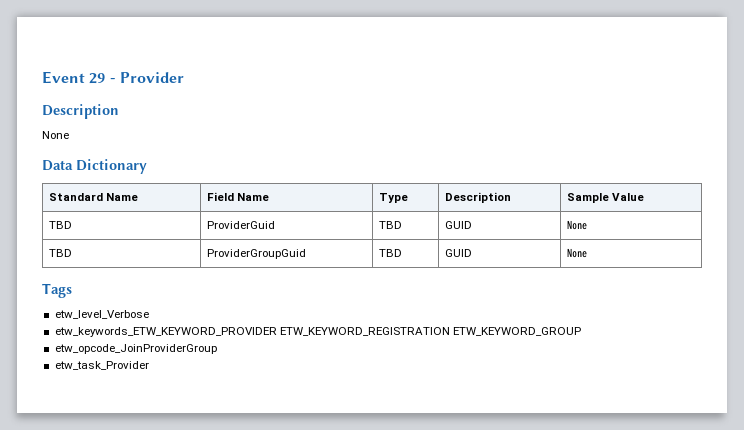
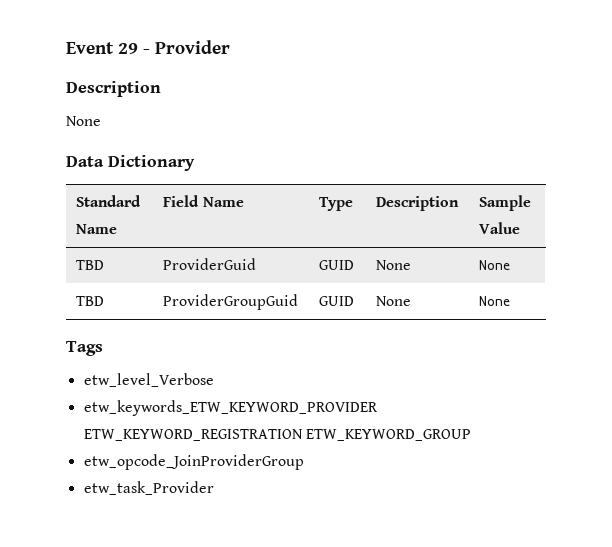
[378,221,402,229] [444,221,472,229] TBD | GUID -> [319,260,355,270] [376,260,412,270] GUID | None
[378,249,402,257] [444,249,472,257] TBD | GUID -> [319,296,355,306] [376,296,412,306] GUID | None

